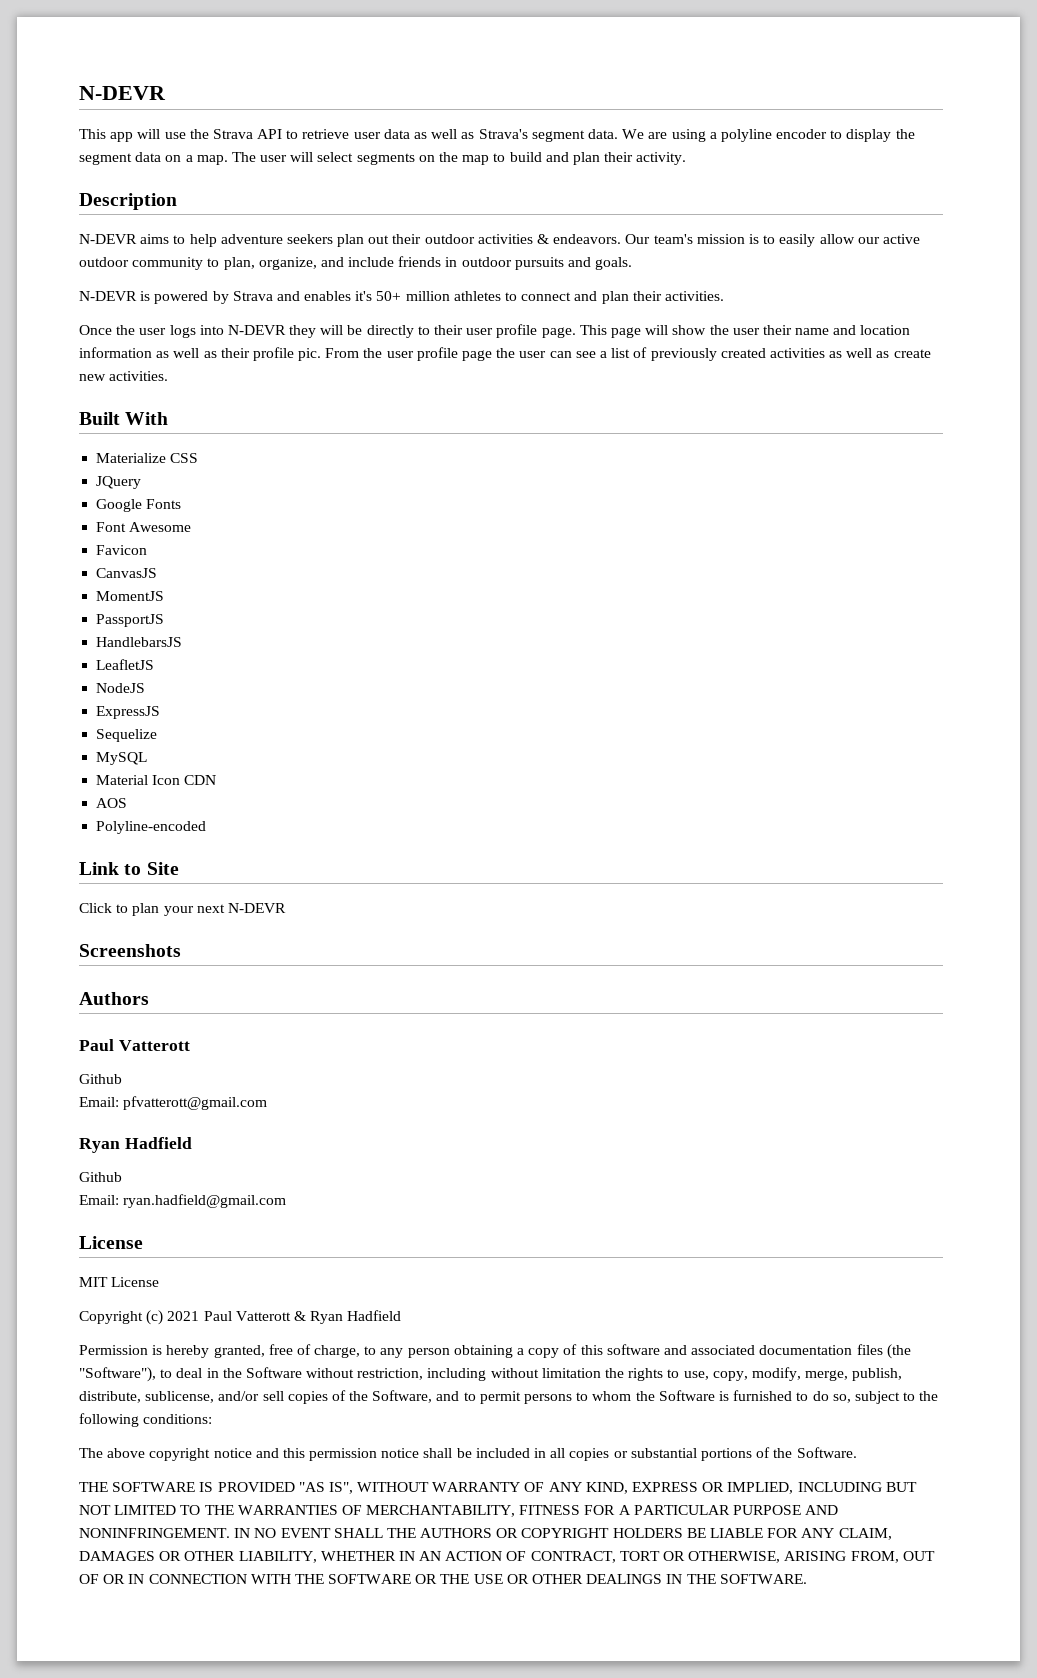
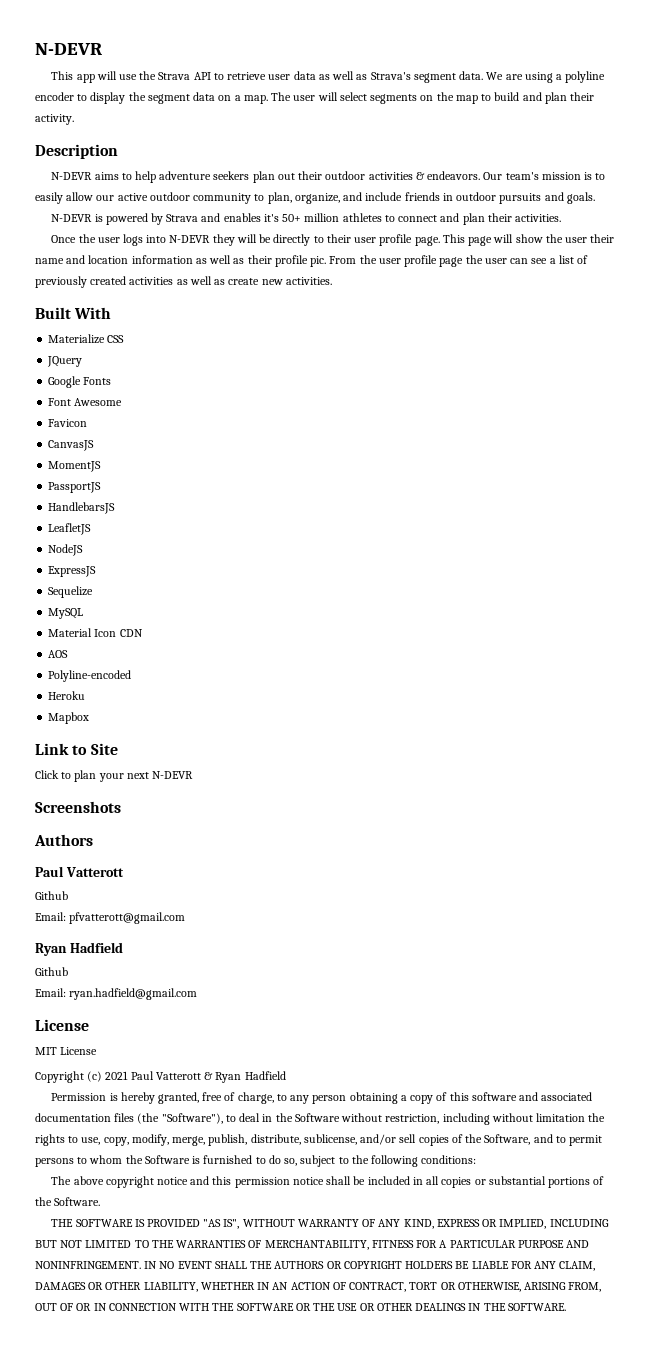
(207, 827) none -> [48,691,86,700] [48,712,90,724] // Heroku // Mapbox

